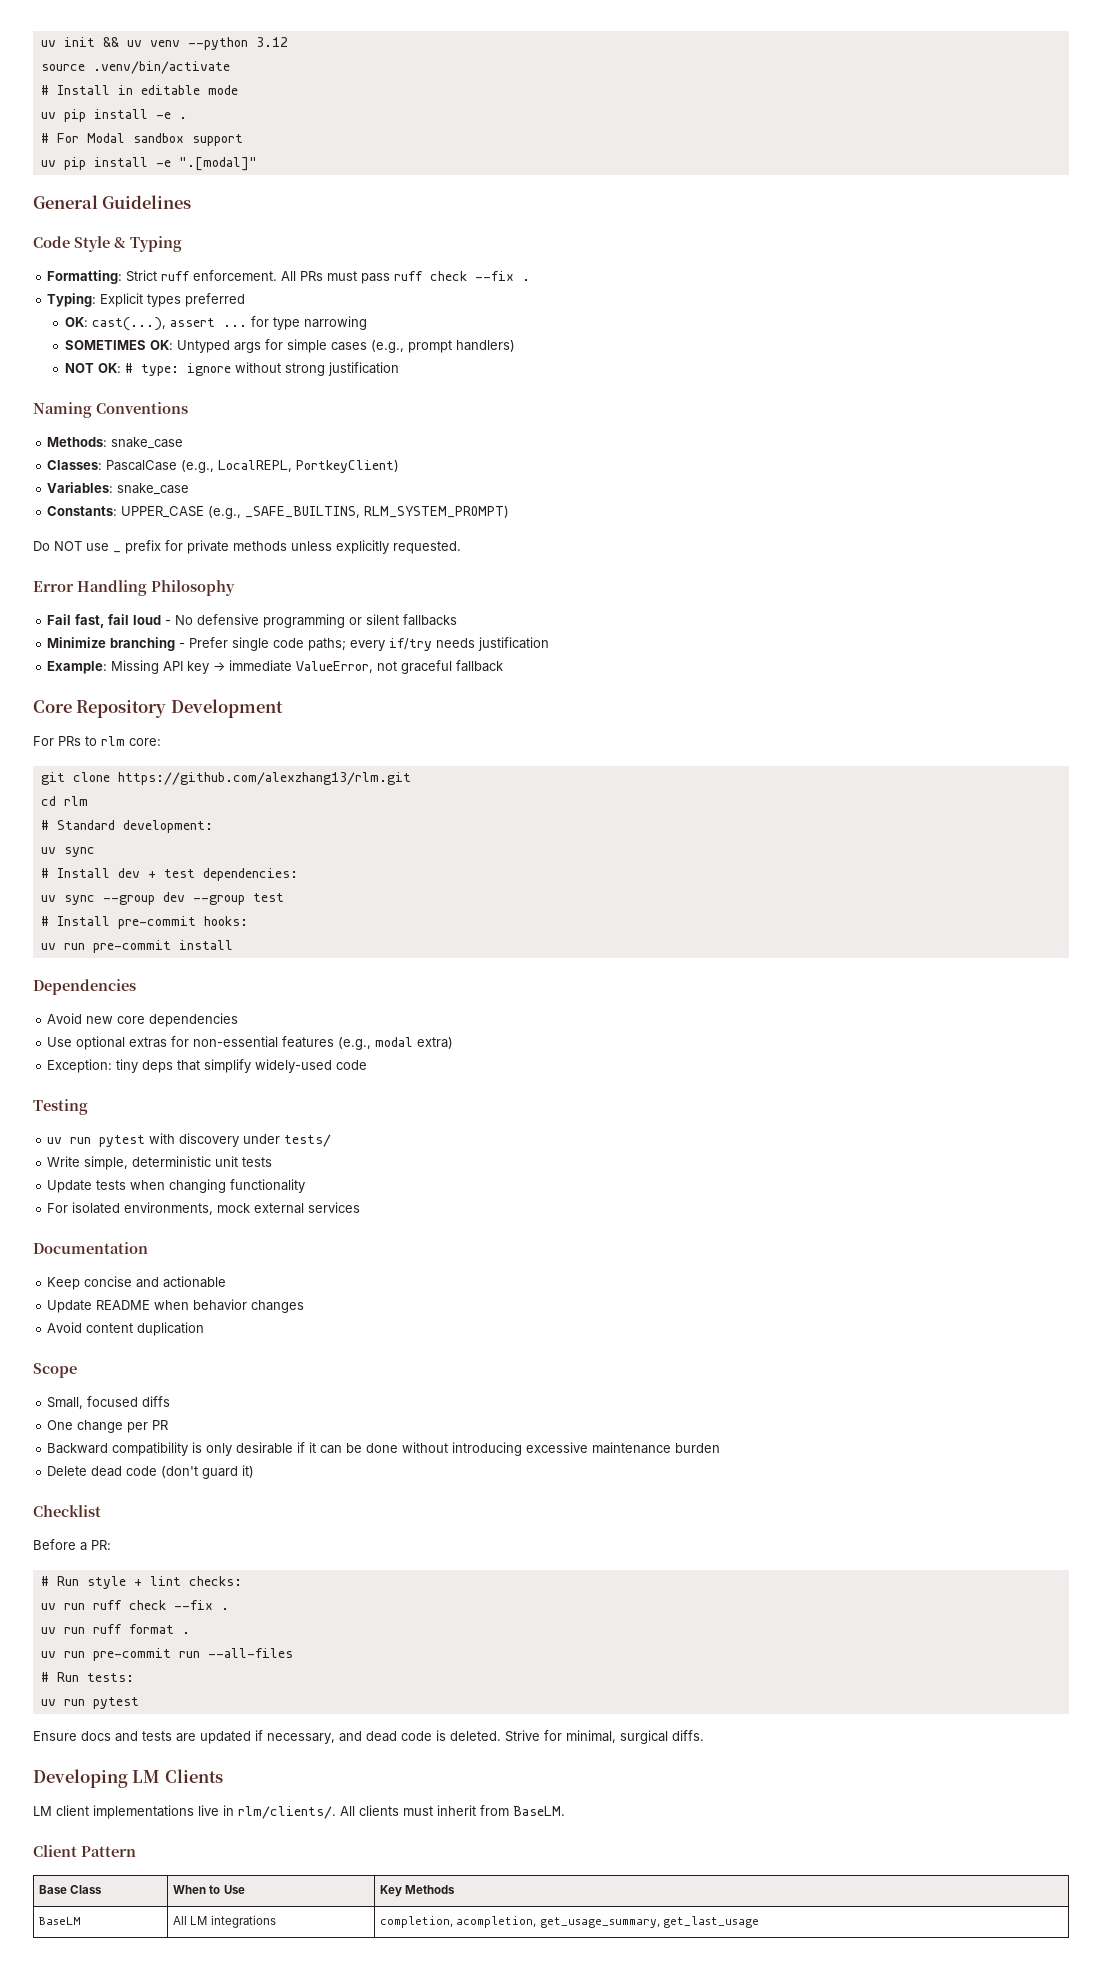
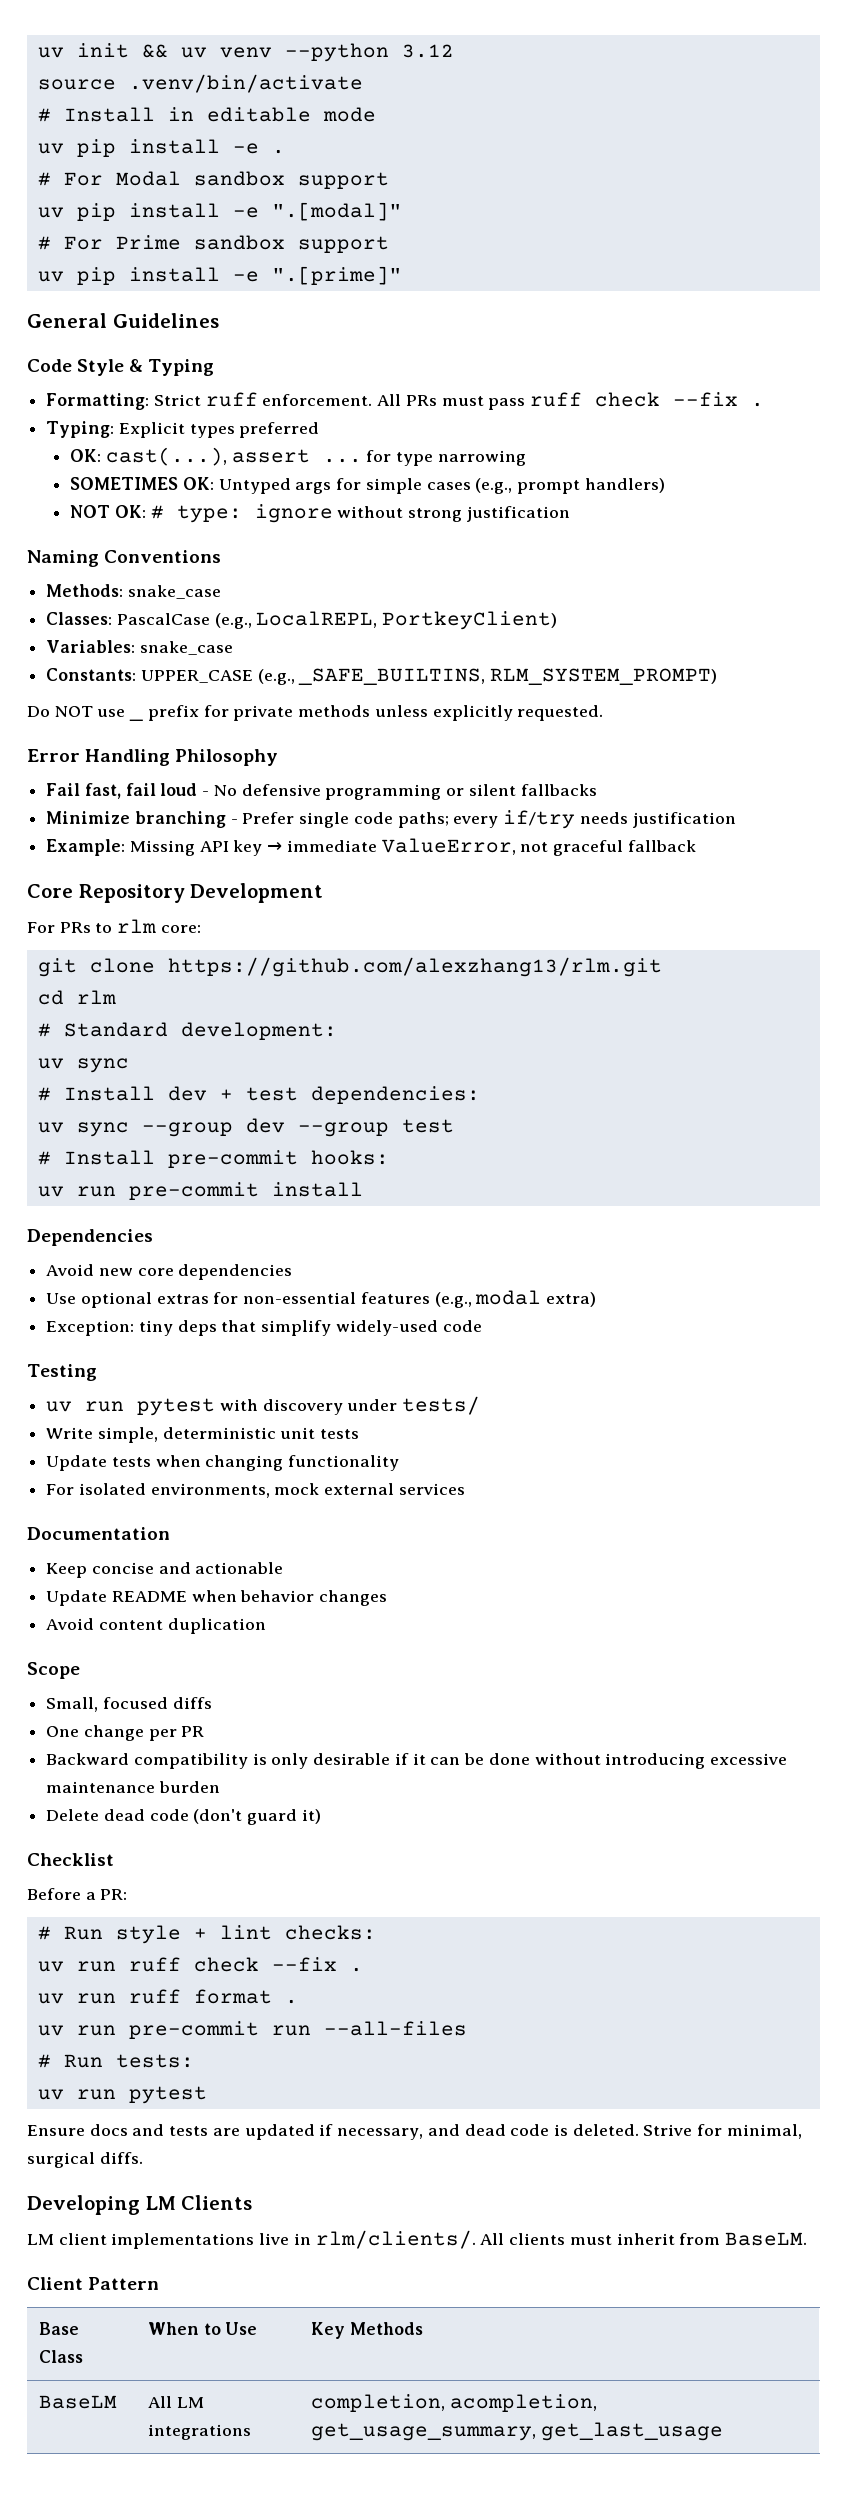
(257, 164) none -> [37,235,389,253] [37,266,402,285] // # For Prime sandbox support // uv pip install -e ".[prime]"

